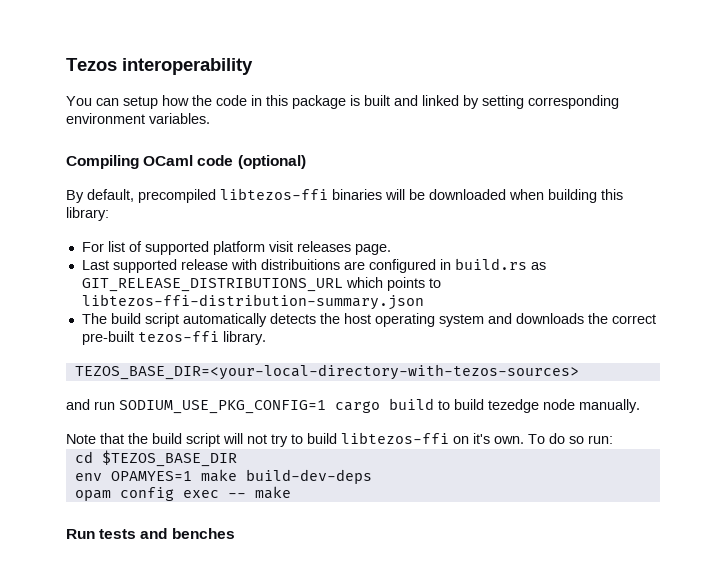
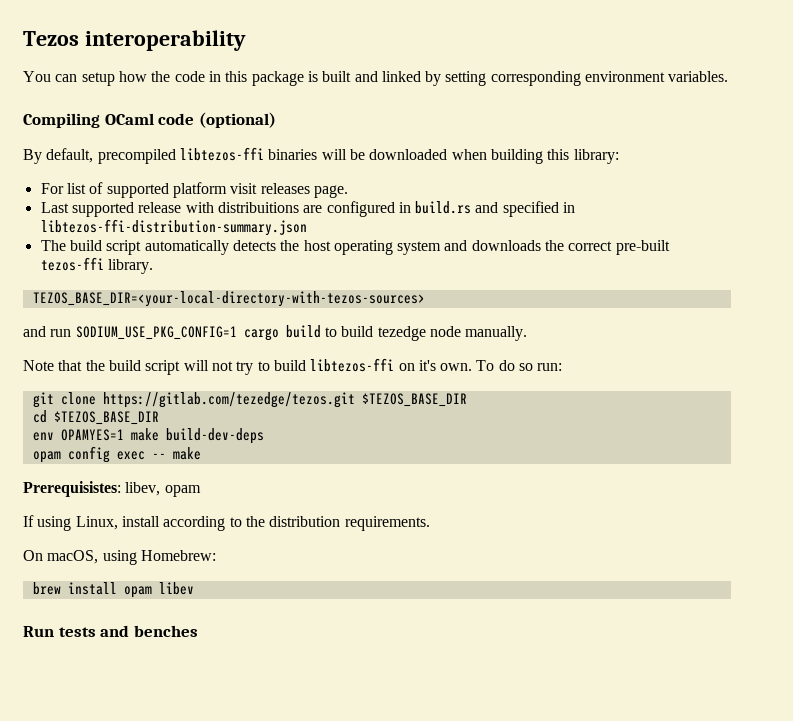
[530,262,546,270] [81,277,441,292] as GIT_RELEASE_DISTRIBUTIONS_URL which points to -> [475,201,576,217] and specified in
(613, 439) none -> [32,392,467,408] // git clone https://gitlab.com/tezedge/tezos.git $TEZOS_BASE_DIR
(291, 492) none -> [23,481,201,497] [23,515,430,531] [23,550,216,565] [32,582,194,598] // Prerequisistes: libev, opam // If using Linux, install according to the distribution requirements. // On macOS, using Homebrew: // brew install opam libev

